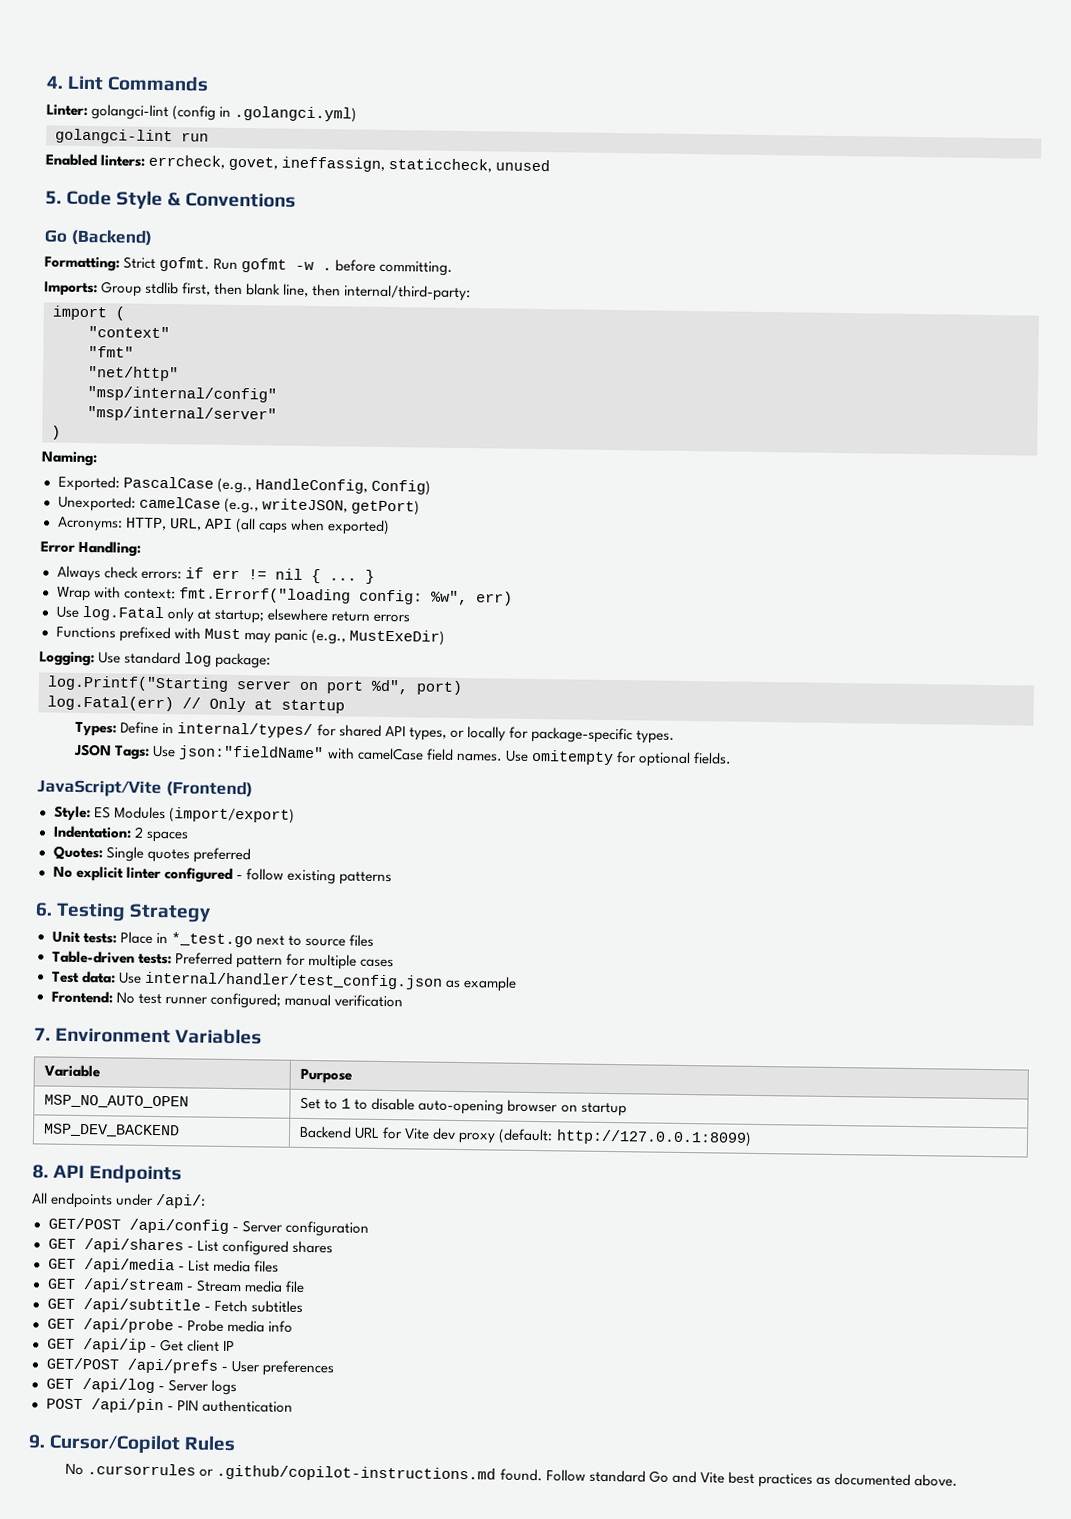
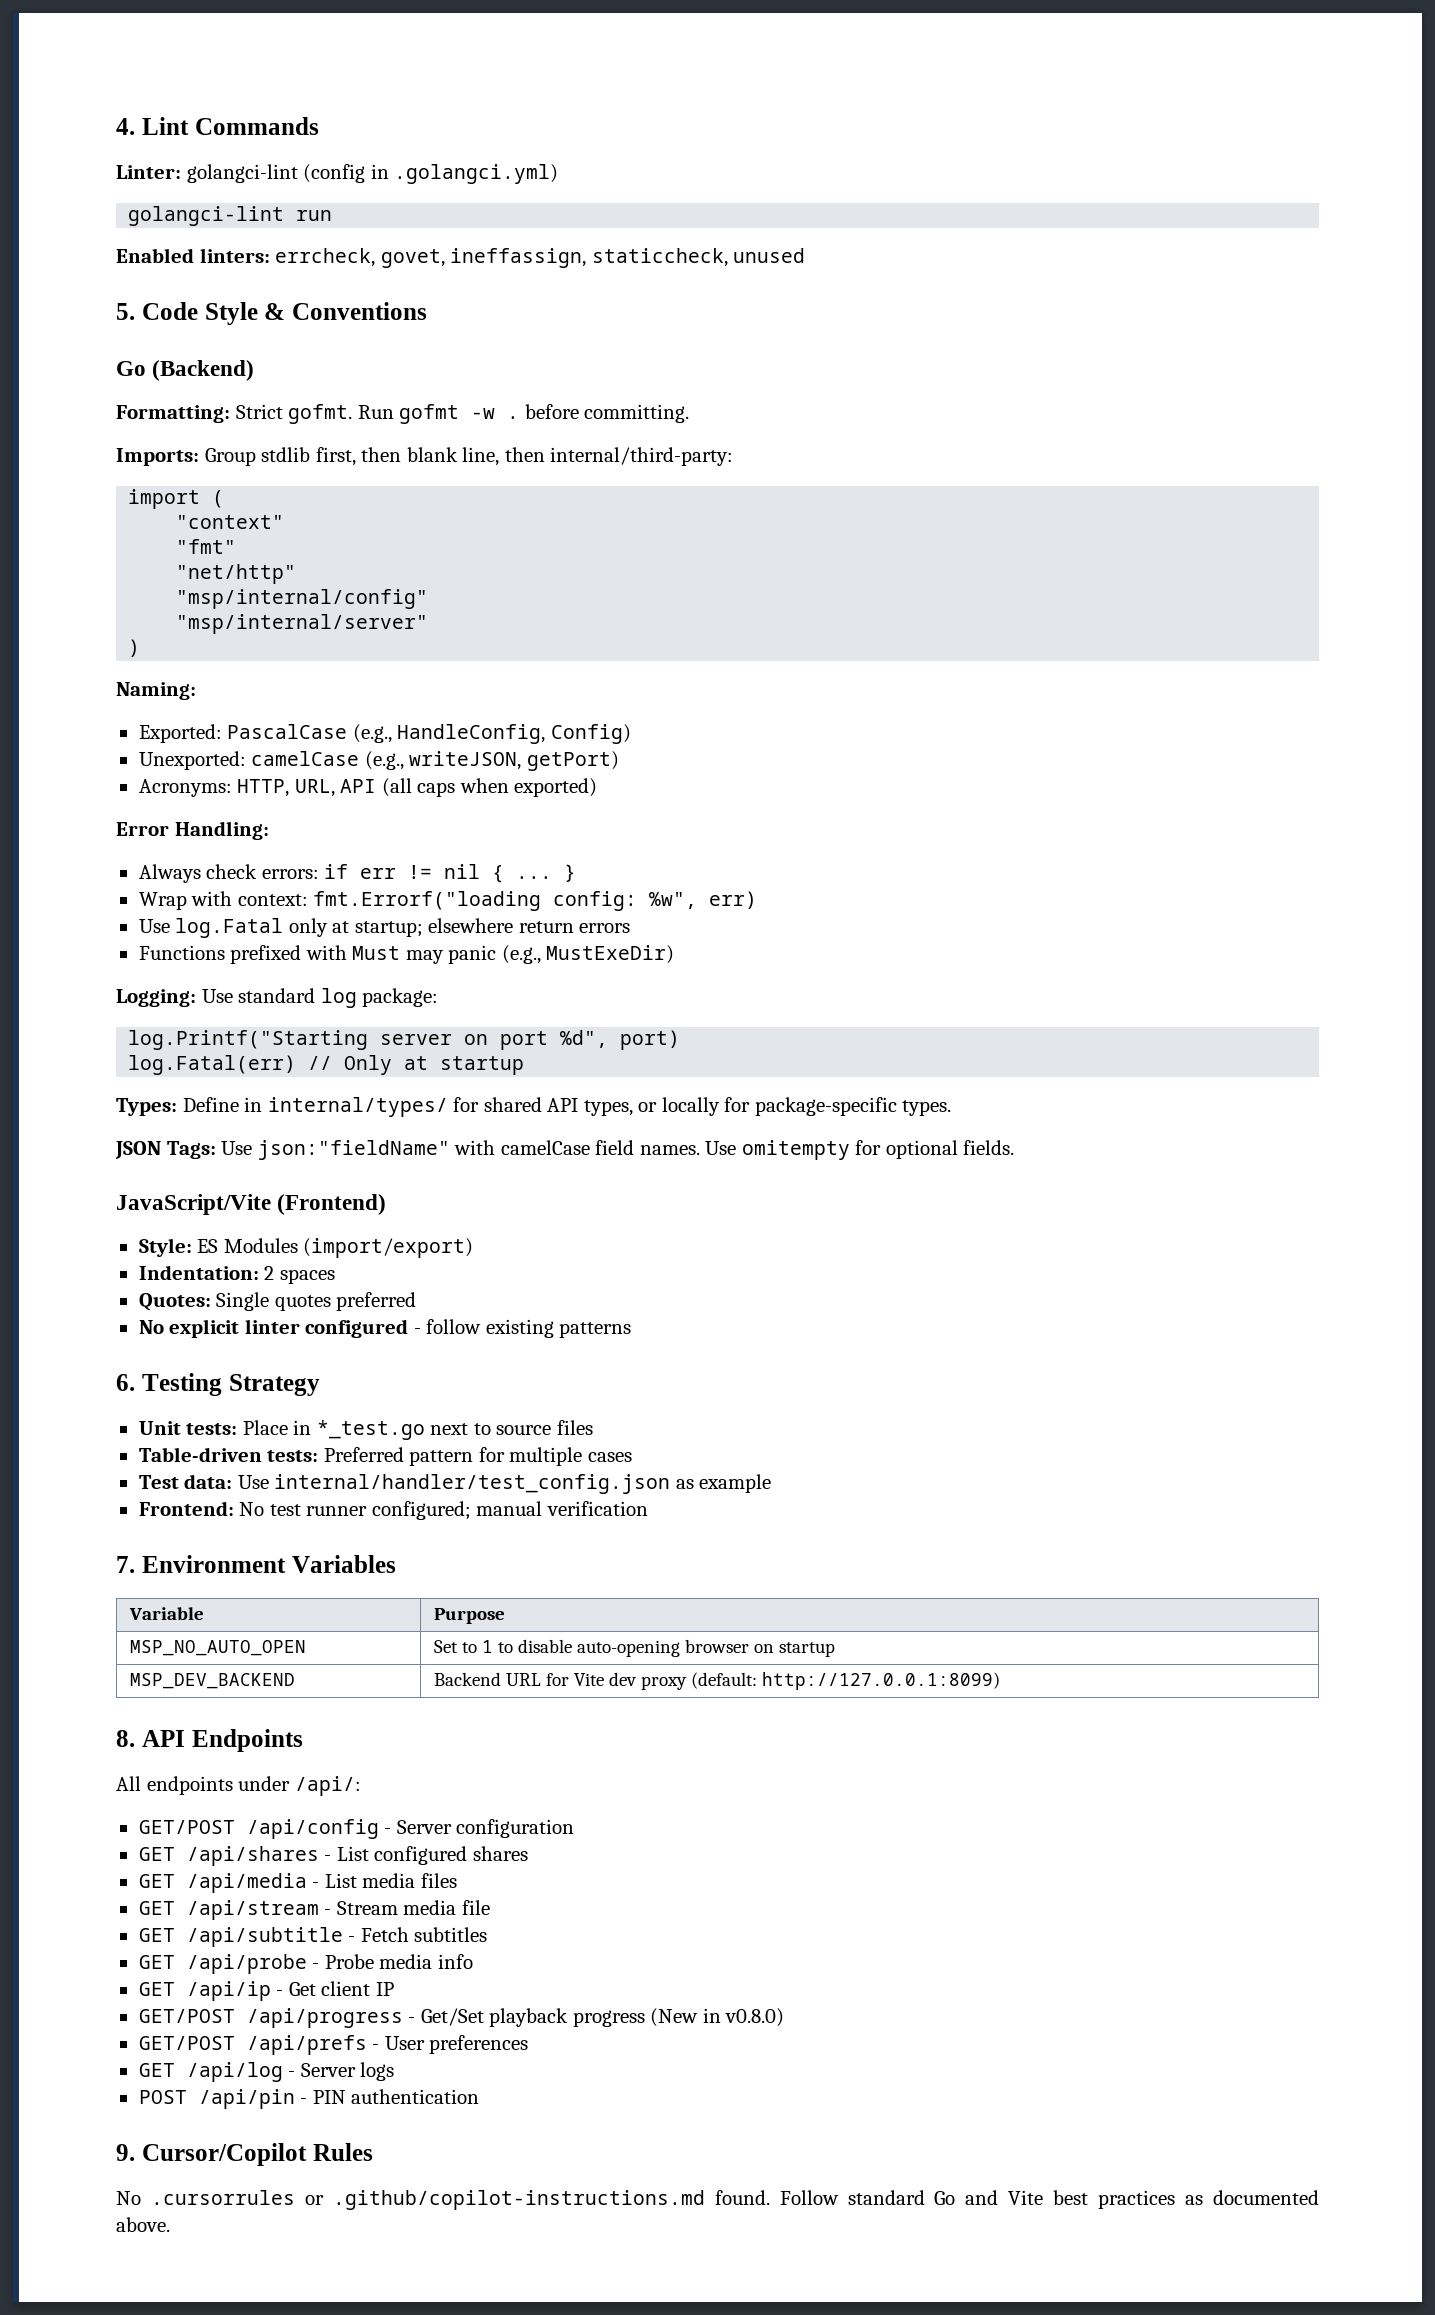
(235, 1346) none -> [138,2008,785,2028] // GET/POST /api/progress - Get/Set playback progress (New in v0.8.0)

